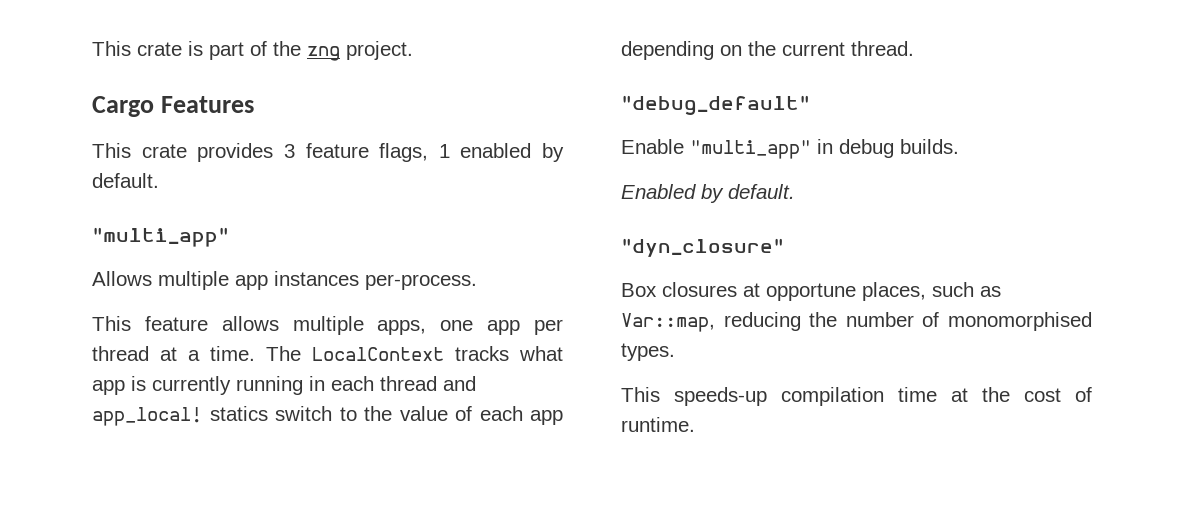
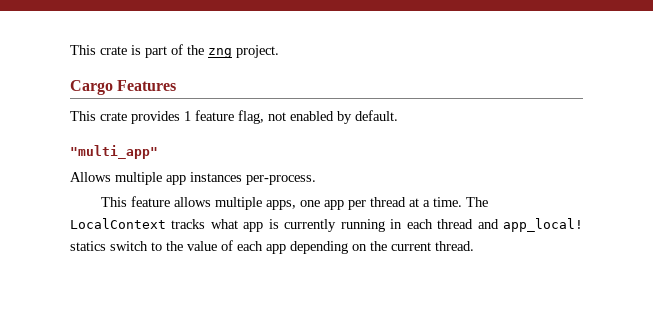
[283,143,450,162] 3 feature flags, 1 -> [184,110,286,124] 1 feature flag, not
[621,95,810,115] [621,139,959,159] [621,184,795,203] [621,238,784,257] [621,282,1001,301] [621,312,1092,332] [621,343,675,361] [621,387,1092,406] [621,417,695,432] // "debug_default" // Enable "multi_app" in debug builds. // Enabled by default. // "dyn_closure" // Box closures at opportune places, such as Var::map, reducing the number of monomorphised types. // This speeds-up compilation time at the cost of runtime. -> (474, 246) none

